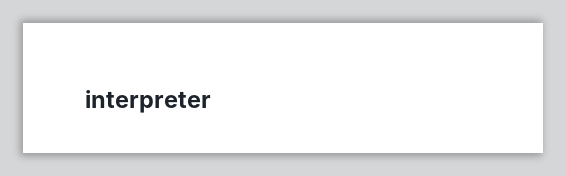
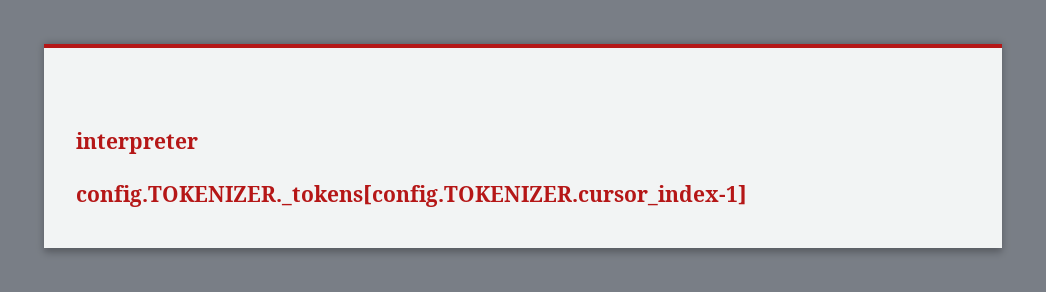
(211, 101) none -> [76,185,747,207] // config.TOKENIZER._tokens[config.TOKENIZER.cursor_index-1]

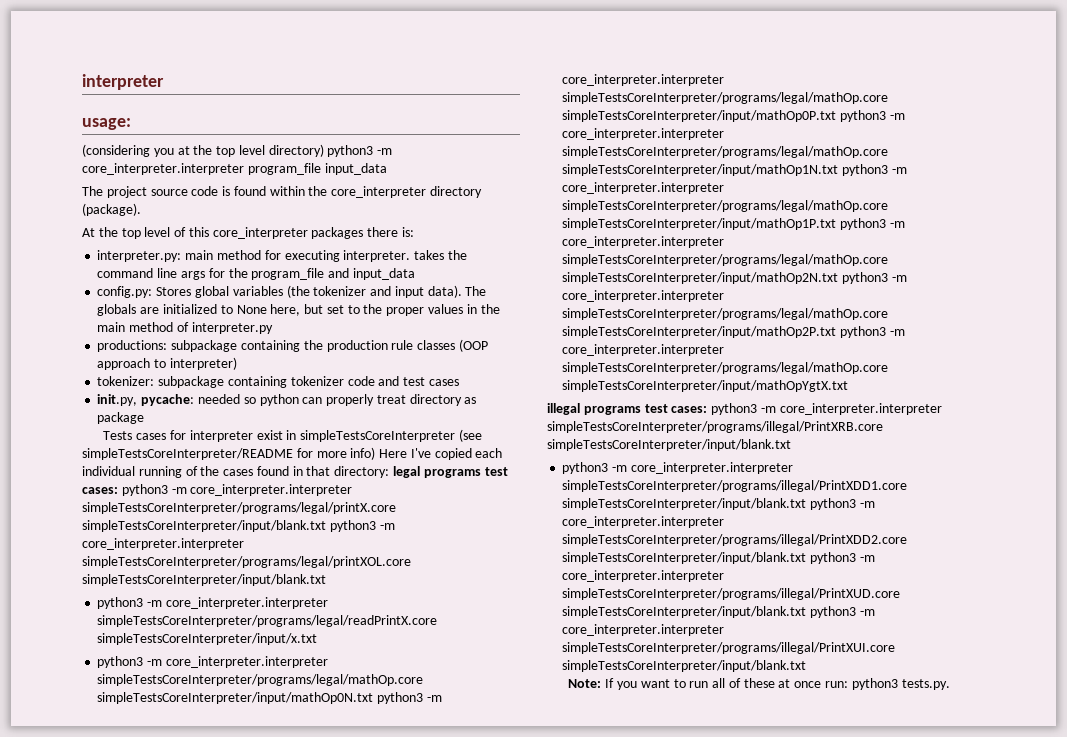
[76,185,747,207] config.TOKENIZER._tokens[config.TOKENIZER.cursor_index-1] -> [82,118,131,130] [82,144,393,157] [82,163,387,175] [82,186,483,198] [82,203,141,216] [82,227,415,239] [97,250,467,262] [97,268,415,280] [97,285,487,298] [97,304,500,316] [97,322,273,334] [97,339,488,352] [97,357,237,370] [97,376,459,388] [97,394,477,406] [97,412,145,424] [103,429,482,442] [82,447,503,460] [82,466,508,478] [82,484,353,496] [82,502,396,514] [82,520,395,532] [82,538,244,550] [82,556,411,568] [82,574,326,586] [97,597,328,609] [97,615,438,627] [97,633,318,645] [97,656,328,668] [97,674,424,686] [97,692,442,704] [562,74,725,86] [562,92,889,104] [562,110,905,122] [562,128,725,140] [562,146,889,158] [562,164,907,176] [562,182,725,194] [562,200,889,212] [562,218,905,230] [562,236,725,248] [562,254,889,266] [562,272,907,284] [562,290,725,302] [562,308,889,320] [562,326,905,338] [562,344,725,356] [562,362,889,374] [562,380,849,392] [547,403,942,415] [547,421,883,433] [547,439,791,451] [562,462,793,474] [562,480,908,492] [562,498,875,510] [562,516,725,528] [562,534,908,546] [562,552,875,564] [562,570,725,582] [562,588,901,600] [562,606,875,618] [562,624,725,636] [562,642,896,654] [562,660,807,672] [568,678,950,690] usage: // (considering you at the top level directory) python3 -m core_interpreter.interpreter program_file input_data // The project source code is found within the core_interpreter directory (package). // At the top level of this core_interpreter packages there is: // interpreter.py: main method for executing interpreter. takes the command line args for the program_file and input_data // config.py: Stores global variables (the tokenizer and input data). The globals are initialized to None here, but set to the proper values in the main method of interpreter.py // productions: subpackage containing the production rule classes (OOP approach to interpreter) // tokenizer: subpackage containing tokenizer code and test cases // init.py, pycache: needed so python can properly treat directory as package // Tests cases for interpreter exist in simpleTestsCoreInterpreter (see simpleTestsCoreInterpreter/README for more info) Here I've copied each individual running of the cases found in that directory: legal programs test cases: python3 -m core_interpreter.interpreter simpleTestsCoreInterpreter/programs/legal/printX.core simpleTestsCoreInterpreter/input/blank.txt python3 -m core_interpreter.interpreter simpleTestsCoreInterpreter/programs/legal/printXOL.core simpleTestsCoreInterpreter/input/blank.txt // python3 -m core_interpreter.interpreter simpleTestsCoreInterpreter/programs/legal/readPrintX.core simpleTestsCoreInterpreter/input/x.txt // python3 -m core_interpreter.interpreter simpleTestsCoreInterpreter/programs/legal/mathOp.core simpleTestsCoreInterpreter/input/mathOp0N.txt python3 -m core_interpreter.interpreter simpleTestsCoreInterpreter/programs/legal/mathOp.core simpleTestsCoreInterpreter/input/mathOp0P.txt python3 -m core_interpreter.interpreter simpleTestsCoreInterpreter/programs/legal/mathOp.core simpleTestsCoreInterpreter/input/mathOp1N.txt python3 -m core_interpreter.interpreter simpleTestsCoreInterpreter/programs/legal/mathOp.core simpleTestsCoreInterpreter/input/mathOp1P.txt python3 -m core_interpreter.interpreter simpleTestsCoreInterpreter/programs/legal/mathOp.core simpleTestsCoreInterpreter/input/mathOp2N.txt python3 -m core_interpreter.interpreter simpleTestsCoreInterpreter/programs/legal/mathOp.core simpleTestsCoreInterpreter/input/mathOp2P.txt python3 -m core_interpreter.interpreter simpleTestsCoreInterpreter/programs/legal/mathOp.core simpleTestsCoreInterpreter/input/mathOpYgtX.txt // illegal programs test cases: python3 -m core_interpreter.interpreter simpleTestsCoreInterpreter/programs/illegal/PrintXRB.core simpleTestsCoreInterpreter/input/blank.txt // python3 -m core_interpreter.interpreter simpleTestsCoreInterpreter/programs/illegal/PrintXDD1.core simpleTestsCoreInterpreter/input/blank.txt python3 -m core_interpreter.interpreter simpleTestsCoreInterpreter/programs/illegal/PrintXDD2.core simpleTestsCoreInterpreter/input/blank.txt python3 -m core_interpreter.interpreter simpleTestsCoreInterpreter/programs/illegal/PrintXUD.core simpleTestsCoreInterpreter/input/blank.txt python3 -m core_interpreter.interpreter simpleTestsCoreInterpreter/programs/illegal/PrintXUI.core simpleTestsCoreInterpreter/input/blank.txt // Note: If you want to run all of these at once run: python3 tests.py.

